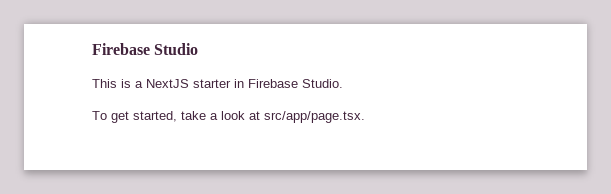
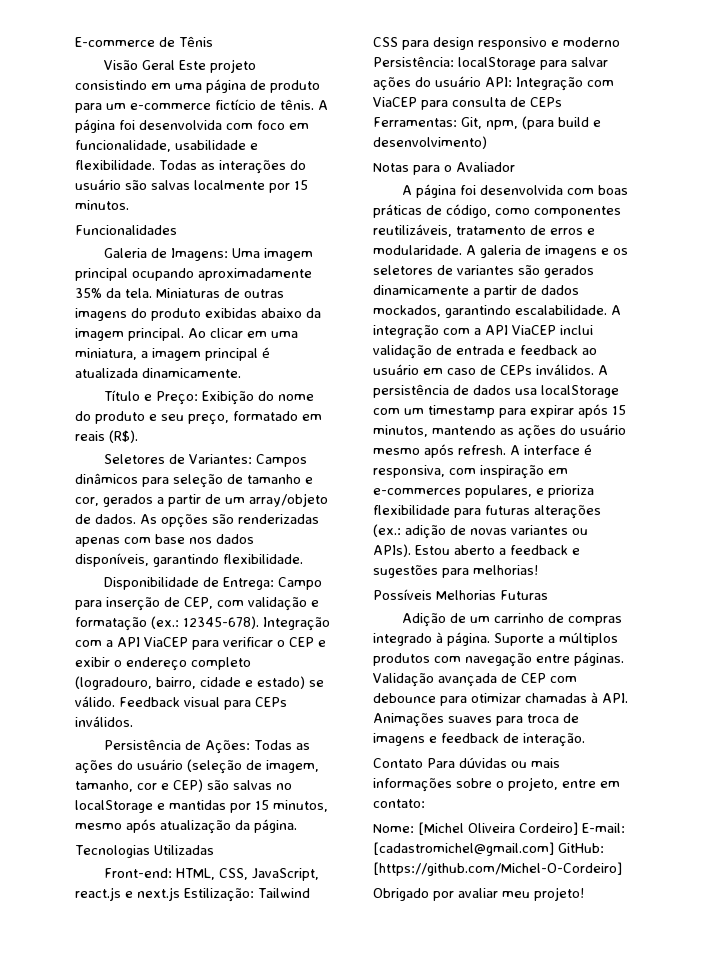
[92,43,199,55] [92,79,343,88] [92,111,365,123] Firebase Studio // This is a NextJS starter in Firebase Studio. // To get started, take a look at src/app/page.tsx. -> [75,36,213,47] [104,59,257,73] [75,79,320,93] [75,99,328,113] [75,119,309,133] [75,140,258,152] [75,160,306,174] [75,179,308,193] [75,200,129,210] [75,225,177,235] [104,248,314,261] [75,268,312,281] [75,288,284,298] [75,308,321,321] [75,328,298,341] [75,347,270,361] [75,368,241,378] [104,390,315,405] [75,411,322,425] [75,430,138,443] [104,454,308,467] [75,473,313,488] [75,493,328,507] [75,514,319,528] [75,534,254,547] [75,553,303,567] [104,577,323,590] [75,597,319,611] [75,616,330,631] [75,637,326,650] [75,657,251,671] [75,676,324,690] [75,696,287,710] [75,716,133,727] [104,739,311,754] [75,759,319,774] [75,779,292,792] [75,800,328,813] [75,819,297,834] [75,845,214,858] [104,868,320,881] [75,887,310,902] [373,37,620,50] [373,56,608,70] [373,76,614,91] [373,97,562,110] [373,116,601,130] [373,136,487,149] [373,162,515,175] [402,184,629,198] [373,204,621,218] [373,224,595,237] [373,245,628,258] [373,265,594,278] [373,285,579,298] [373,305,621,318] [373,325,593,339] [373,345,597,359] [373,364,608,375] [373,384,619,398] [373,404,626,418] [373,424,626,439] [373,444,592,458] [373,465,568,479] [373,485,594,498] [373,505,601,519] [373,524,588,539] [373,544,580,557] [373,565,538,578] [373,589,548,600] [402,613,623,627] [373,632,618,646] [373,652,624,667] [373,673,577,687] [373,692,628,706] [373,713,579,727] [373,733,585,747] [373,757,560,768] [373,777,620,792] [373,799,425,808] [373,822,625,835] [373,842,604,856] [373,862,622,876] [373,887,584,901] E-commerce de Tênis // Visão Geral Este projeto consistindo em uma página de produto para um e-commerce fictício de tênis. A página foi desenvolvida com foco em funcionalidade, usabilidade e flexibilidade. Todas as interações do usuário são salvas localmente por 15 minutos. // Funcionalidades // Galeria de Imagens: Uma imagem principal ocupando aproximadamente 35% da tela. Miniaturas de outras imagens do produto exibidas abaixo da imagem principal. Ao clicar em uma miniatura, a imagem principal é atualizada dinamicamente. // Título e Preço: Exibição do nome do produto e seu preço, formatado em reais (R$). // Seletores de Variantes: Campos dinâmicos para seleção de tamanho e cor, gerados a partir de um array/objeto de dados. As opções são renderizadas apenas com base nos dados disponíveis, garantindo flexibilidade. // Disponibilidade de Entrega: Campo para inserção de CEP, com validação e formatação (ex.: 12345-678). Integração com a API ViaCEP para verificar o CEP e exibir o endereço completo (logradouro, bairro, cidade e estado) se válido. Feedback visual para CEPs inválidos. // Persistência de Ações: Todas as ações do usuário (seleção de imagem, tamanho, cor e CEP) são salvas no localStorage e mantidas por 15 minutos, mesmo após atualização da página. // Tecnologias Utilizadas // Front-end: HTML, CSS, JavaScript, react.js e next.js Estilização: Tailwind CSS para design responsivo e moderno Persistência: localStorage para salvar ações do usuário API: Integração com ViaCEP para consulta de CEPs Ferramentas: Git, npm, (para build e desenvolvimento) // Notas para o Avaliador // A página foi desenvolvida com boas práticas de código, como componentes reutilizáveis, tratamento de erros e modularidade. A galeria de imagens e os seletores de variantes são gerados dinamicamente a partir de dados mockados, garantindo escalabilidade. A integração com a API ViaCEP inclui validação de entrada e feedback ao usuário em caso de CEPs inválidos. A persistência de dados usa localStorage com um timestamp para expirar após 15 minutos, mantendo as ações do usuário mesmo após refresh. A interface é responsiva, com inspiração em e-commerces populares, e prioriza flexibilidade para futuras alterações (ex.: adição de novas variantes ou APIs). Estou aberto a feedback e sugestões para melhorias! // Possíveis Melhorias Futuras // Adição de um carrinho de compras integrado à página. Suporte a múltiplos produtos com navegação entre páginas. Validação avançada de CEP com debounce para otimizar chamadas à API. Animações suaves para troca de imagens e feedback de interação. // Contato Para dúvidas ou mais informações sobre o projeto, entre em contato: // Nome: [Michel Oliveira Cordeiro] E-mail: [cadastromichel@gmail.com] GitHub: [https://github.com/Michel-O-Cordeiro] // Obrigado por avaliar meu projeto!

